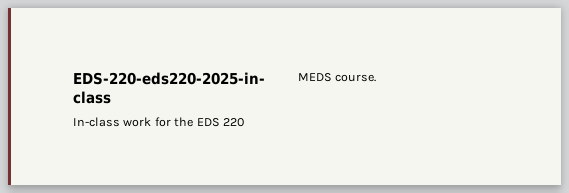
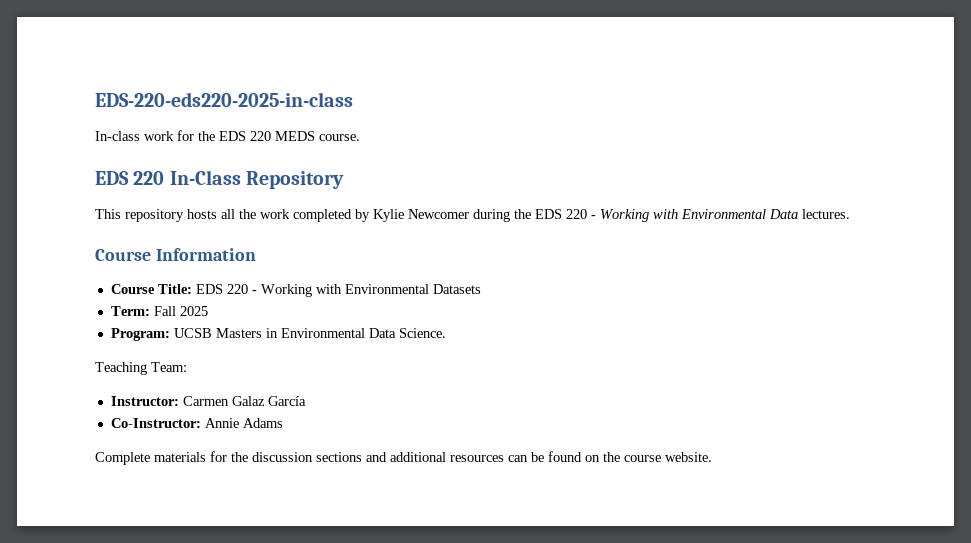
(377, 78) none -> [95,170,344,189] [95,209,850,222] [95,248,256,261] [110,284,481,297] [110,306,208,316] [110,328,446,341] [95,362,187,375] [110,396,306,406] [110,418,283,428] [95,451,712,465] // EDS 220 In-Class Repository // This repository hosts all the work completed by Kylie Newcomer during the EDS 220 - Working with Environmental Data lectures. // Course Information // Course Title: EDS 220 - Working with Environmental Datasets // Term: Fall 2025 // Program: UCSB Masters in Environmental Data Science. // Teaching Team: // Instructor: Carmen Galaz García // Co-Instructor: Annie Adams // Complete materials for the discussion sections and additional resources can be found on the course website.

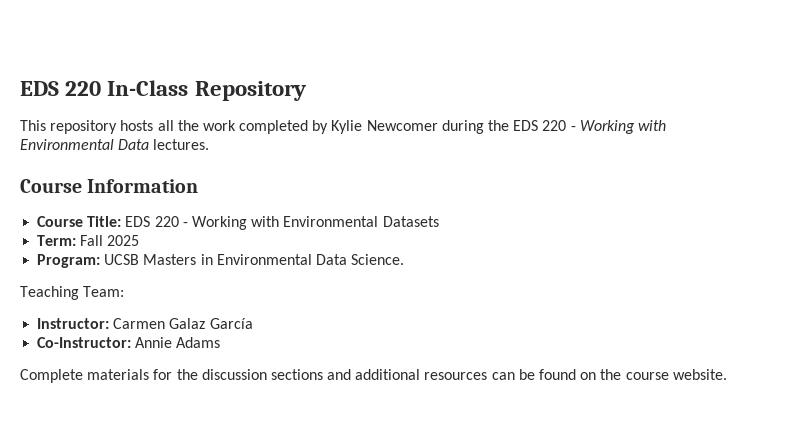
[95,92,353,107] [95,130,360,141] EDS-220-eds220-2025-in-class // In-class work for the EDS 220 MEDS course. // -> (20, 88) none

